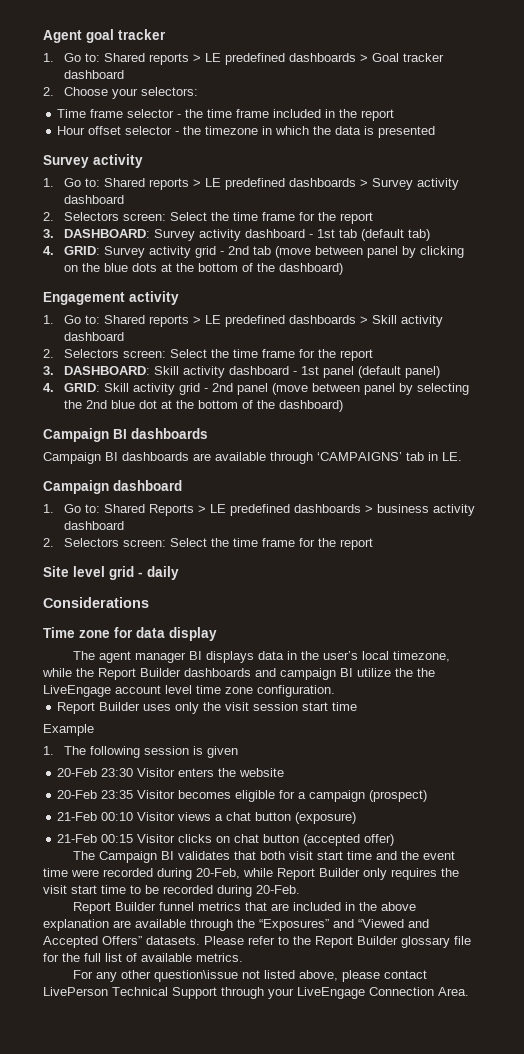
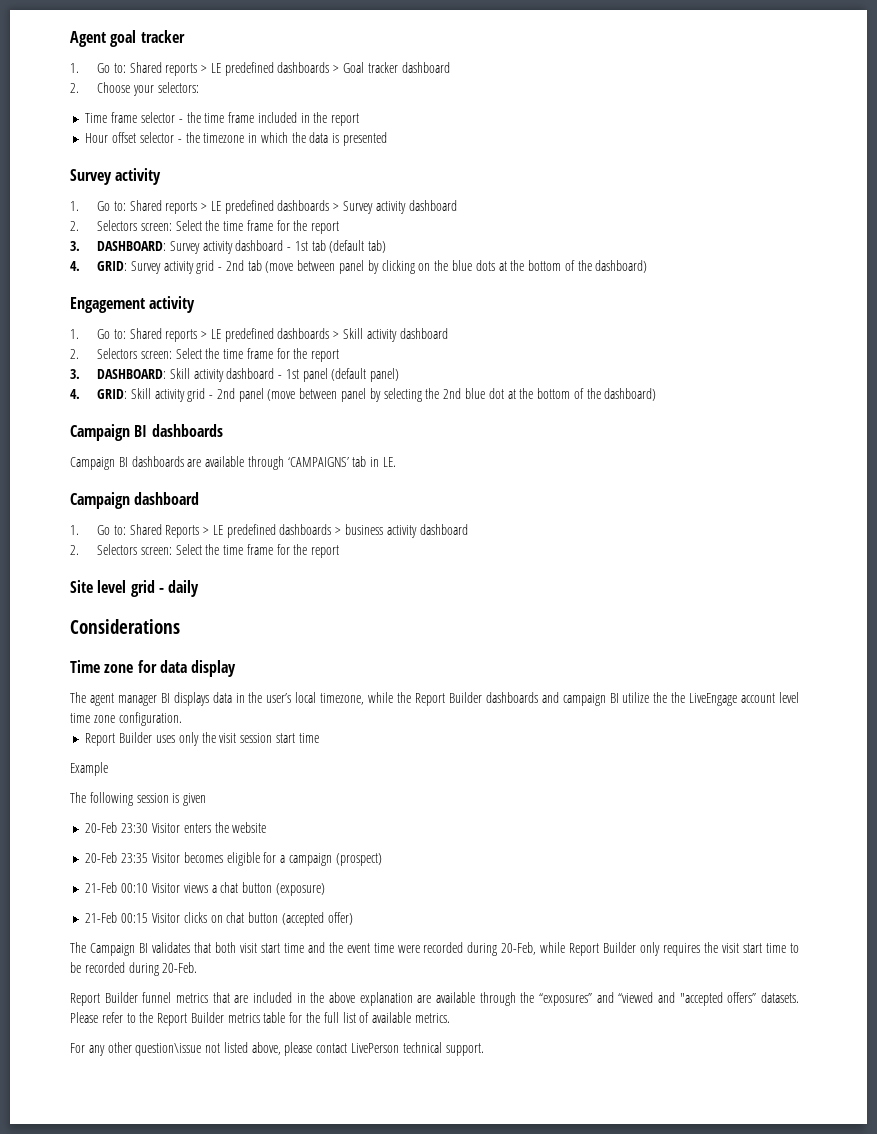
[43,746,54,755] 1. -> (108, 769) none
[259,919,429,931] [43,936,142,948] “Exposures” and “Viewed and Accepted Offers” -> [539,992,757,1006] “exposures” and “viewed and "accepted offers”
[401,936,471,948] glossary file -> [227,1012,286,1023] metrics table
[112,987,469,999] Technical Support through your LiveEngage Connection Area. -> [402,1042,484,1056] technical support.

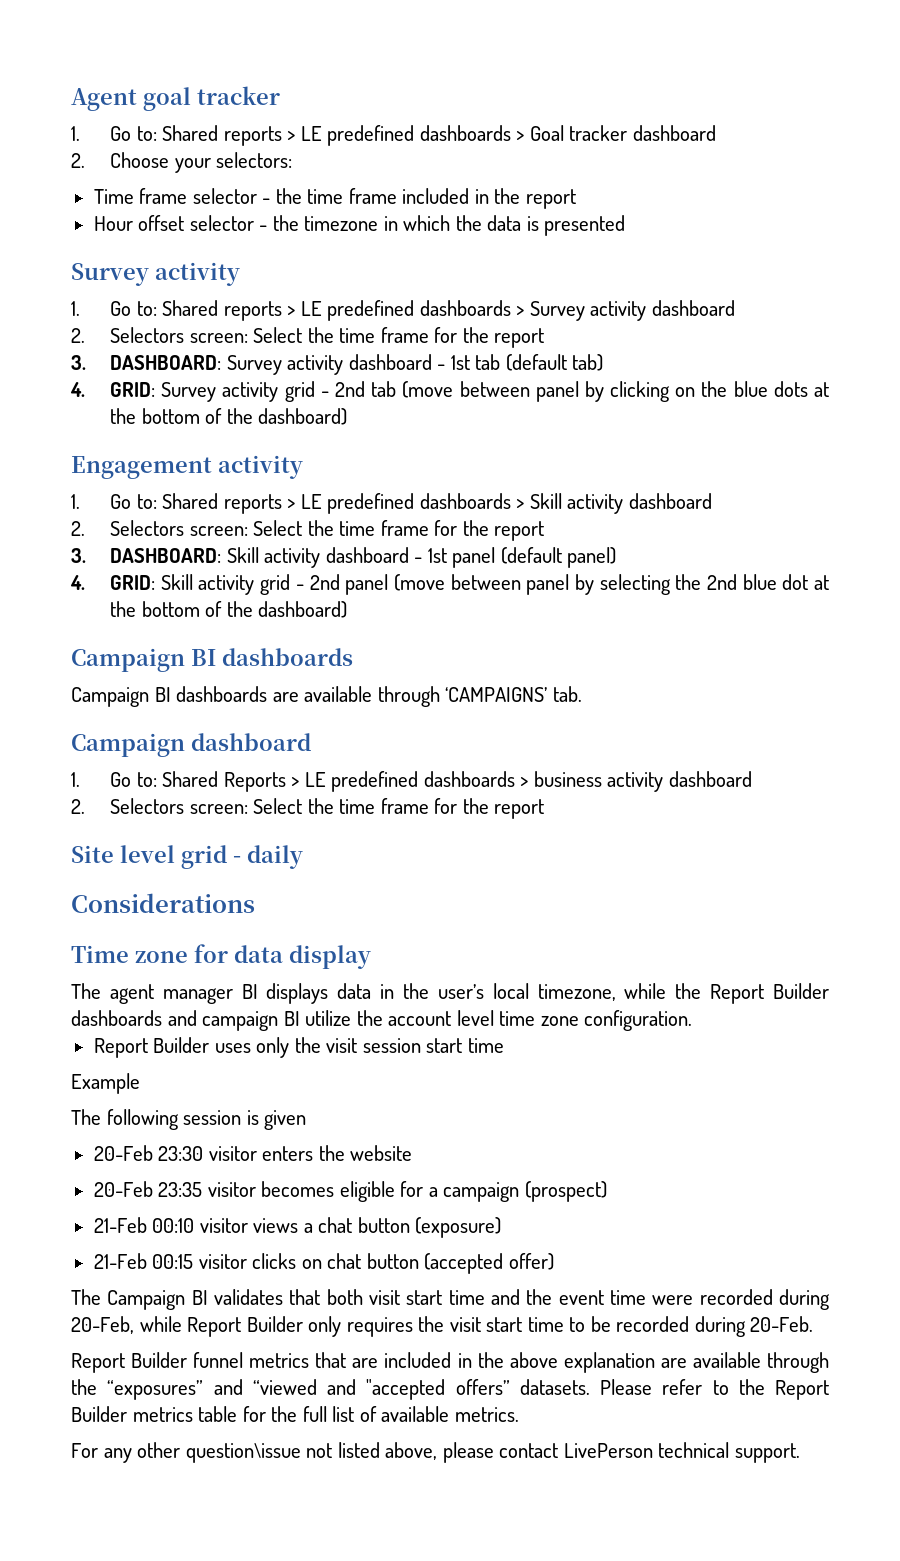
[352,456,397,467] tab in LE. -> [552,686,582,702] tab.
[671,692,738,706] the LiveEngage -> (383, 1018) none
[151,823,180,833] Visitor -> [208,1146,257,1161] visitor
[151,853,180,863] Visitor -> [207,1182,256,1197] visitor
[151,883,180,893] Visitor -> [199,1218,248,1233] visitor
[151,913,180,923] Visitor -> [198,1254,247,1269] visitor

